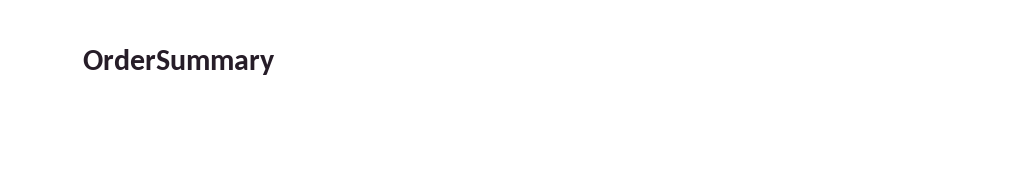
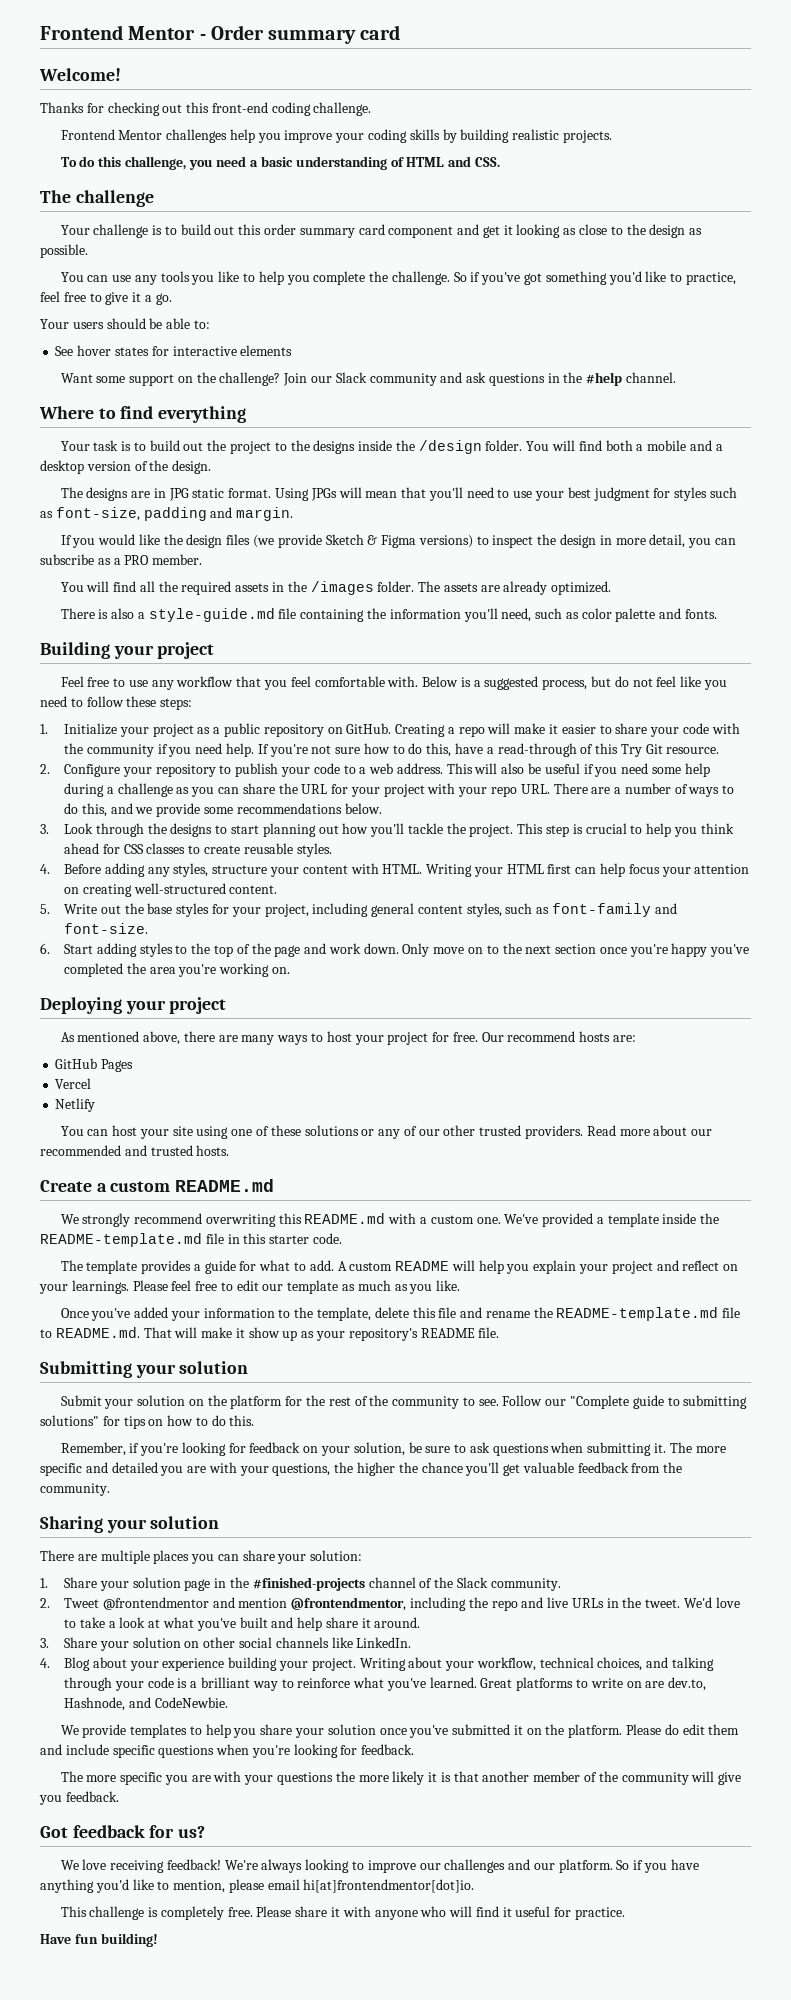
[83,49,275,75] OrderSummary -> [40,25,401,44] [39,68,121,81] [40,102,372,116] [60,129,612,143] [60,156,500,170] [40,190,154,207] [60,224,703,238] [40,244,88,258] [60,271,736,285] [40,291,172,305] [40,318,210,329] [55,345,293,356] [60,372,676,386] [39,406,247,423] [60,440,723,454] [40,460,212,474] [60,487,737,501] [40,507,294,521] [60,534,736,548] [40,554,203,565] [60,581,612,595] [60,608,717,622] [40,642,215,659] [60,676,727,690] [40,696,193,710] [40,723,740,737] [64,743,720,757] [40,763,710,777] [64,783,735,797] [64,803,382,817] [40,823,734,837] [64,843,332,857] [40,863,750,877] [64,883,278,897] [40,903,677,917] [64,923,149,934] [40,943,750,957] [64,963,290,977] [40,997,227,1014] [60,1031,636,1045] [55,1058,134,1072] [55,1078,92,1089] [55,1098,96,1112] [60,1125,713,1139] [40,1145,230,1156] [40,1179,275,1192] [60,1213,720,1227] [40,1233,342,1247] [60,1260,739,1274] [39,1280,461,1294] [60,1307,741,1321] [40,1327,500,1341] [40,1361,249,1378] [60,1395,748,1409] [40,1415,255,1429] [60,1442,726,1456] [40,1462,683,1476] [40,1483,110,1496] [40,1516,220,1533] [40,1550,363,1564] [40,1577,561,1591] [40,1597,740,1611] [64,1617,421,1631] [40,1637,412,1651] [40,1657,714,1671] [64,1677,707,1691] [64,1697,228,1711] [60,1724,740,1738] [40,1744,415,1758] [60,1771,742,1785] [39,1791,119,1805] [40,1825,206,1838] [60,1859,699,1873] [40,1879,475,1893] [60,1906,625,1920] [40,1933,158,1947] Frontend Mentor - Order summary card // Welcome! // Thanks for checking out this front-end coding challenge. // Frontend Mentor challenges help you improve your coding skills by building realistic projects. // To do this challenge, you need a basic understanding of HTML and CSS. // The challenge // Your challenge is to build out this order summary card component and get it looking as close to the design as possible. // You can use any tools you like to help you complete the challenge. So if you've got something you'd like to practice, feel free to give it a go. // Your users should be able to: // See hover states for interactive elements // Want some support on the challenge? Join our Slack community and ask questions in the #help channel. // Where to find everything // Your task is to build out the project to the designs inside the /design folder. You will find both a mobile and a desktop version of the design. // The designs are in JPG static format. Using JPGs will mean that you'll need to use your best judgment for styles such as font-size, padding and margin. // If you would like the design files (we provide Sketch & Figma versions) to inspect the design in more detail, you can subscribe as a PRO member. // You will find all the required assets in the /images folder. The assets are already optimized. // There is also a style-guide.md file containing the information you'll need, such as color palette and fonts. // Building your project // Feel free to use any workflow that you feel comfortable with. Below is a suggested process, but do not feel like you need to follow these steps: // 1. Initialize your project as a public repository on GitHub. Creating a repo will make it easier to share your code with the community if you need help. If you're not sure how to do this, have a read-through of this Try Git resource. // 2. Configure your repository to publish your code to a web address. This will also be useful if you need some help during a challenge as you can share the URL for your project with your repo URL. There are a number of ways to do this, and we provide some recommendations below. // 3. Look through the designs to start planning out how you'll tackle the project. This step is crucial to help you think ahead for CSS classes to create reusable styles. // 4. Before adding any styles, structure your content with HTML. Writing your HTML first can help focus your attention on creating well-structured content. // 5. Write out the base styles for your project, including general content styles, such as font-family and font-size. // 6. Start adding styles to the top of the page and work down. Only move on to the next section once you're happy you've completed the area you're working on. // Deploying your project // As mentioned above, there are many ways to host your project for free. Our recommend hosts are: // GitHub Pages // Vercel // Netlify // You can host your site using one of these solutions or any of our other trusted providers. Read more about our recommended and trusted hosts. // Create a custom README.md // We strongly recommend overwriting this README.md with a custom one. We've provided a template inside the README-template.md file in this starter code. // The template provides a guide for what to add. A custom README will help you explain your project and reflect on your learnings. Please feel free to edit our template as much as you like. // Once you've added your information to the template, delete this file and rename the README-template.md file to README.md. That will make it show up as your repository's README file. // Submitting your solution // Submit your solution on the platform for the rest of the community to see. Follow our "Complete guide to submitting solutions" for tips on how to do this. // Remember, if you're looking for feedback on your solution, be sure to ask questions when submitting it. The more specific and detailed you are with your questions, the higher the chance you'll get valuable feedback from the community. // Sharing your solution // There are multiple places you can share your solution: // 1. Share your solution page in the #finished-projects channel of the Slack community. // 2. Tweet @frontendmentor and mention @frontendmentor, including the repo and live URLs in the tweet. We'd love to take a look at what you've built and help share it around. // 3. Share your solution on other social channels like LinkedIn. // 4. Blog about your experience building your project. Writing about your workflow, technical choices, and talking through your code is a brilliant way to reinforce what you've learned. Great platforms to write on are dev.to, Hashnode, and CodeNewbie. // We provide templates to help you share your solution once you've submitted it on the platform. Please do edit them and include specific questions when you're looking for feedback. // The more specific you are with your questions the more likely it is that another member of the community will give you feedback. // Got feedback for us? // We love receiving feedback! We're always looking to improve our challenges and our platform. So if you have anything you'd like to mention, please email hi[at]frontendmentor[dot]io. // This challenge is completely free. Please share it with anyone who will find it useful for practice. // Have fun building!

